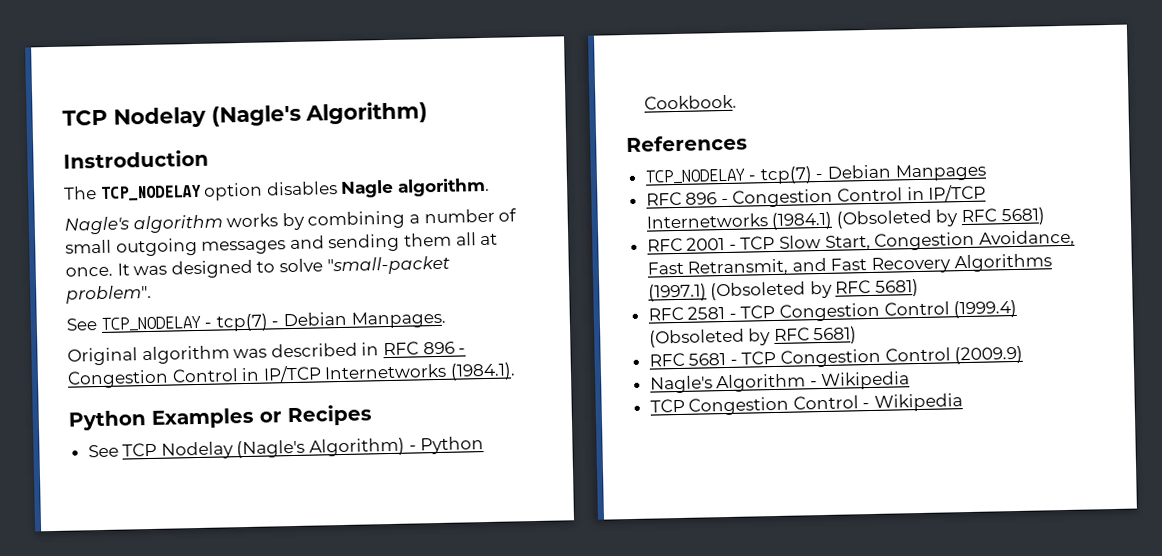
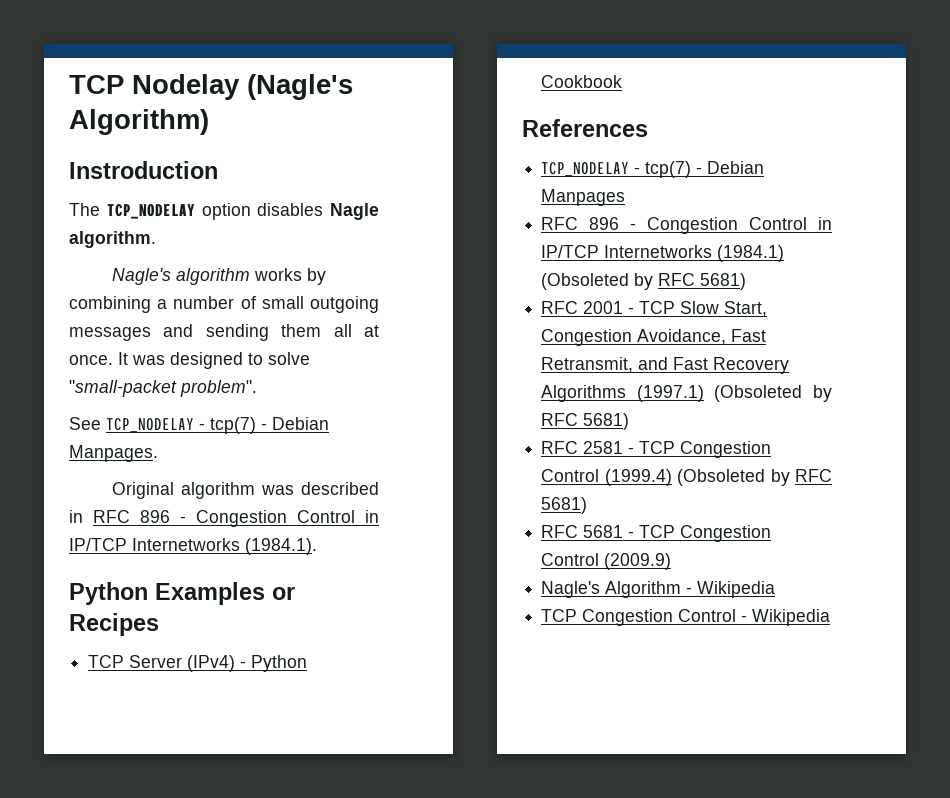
[87,437,406,460] See TCP Nodelay (Nagle's Algorithm) -> [88,655,236,672] TCP Server (IPv4)
[643,94,737,110] Cookbook. -> [541,75,623,88] Cookbook

